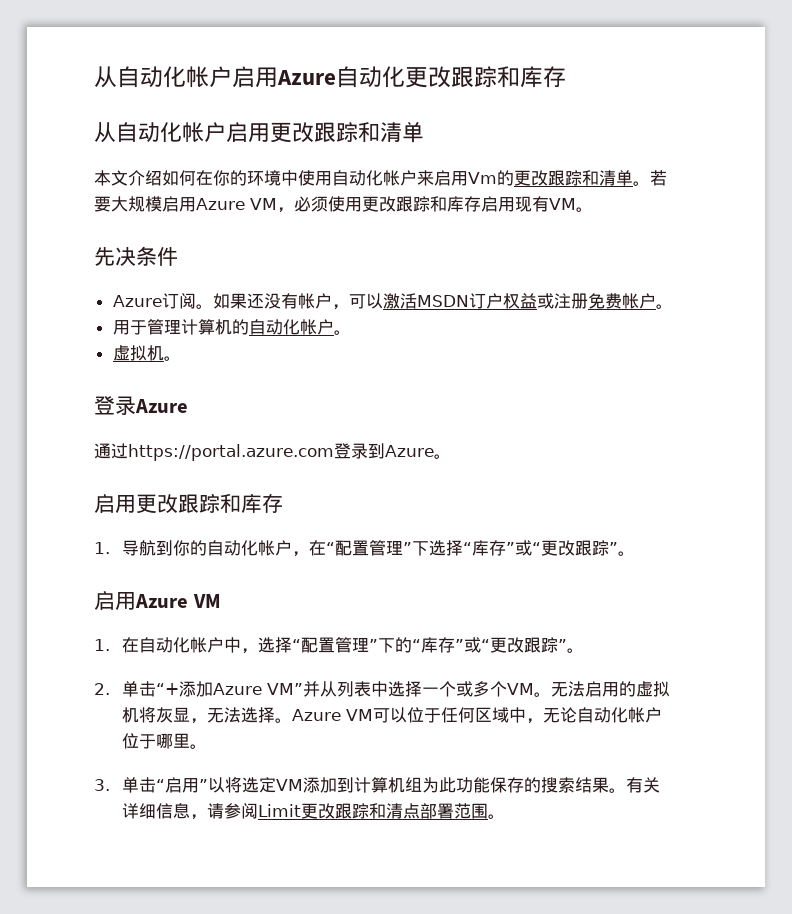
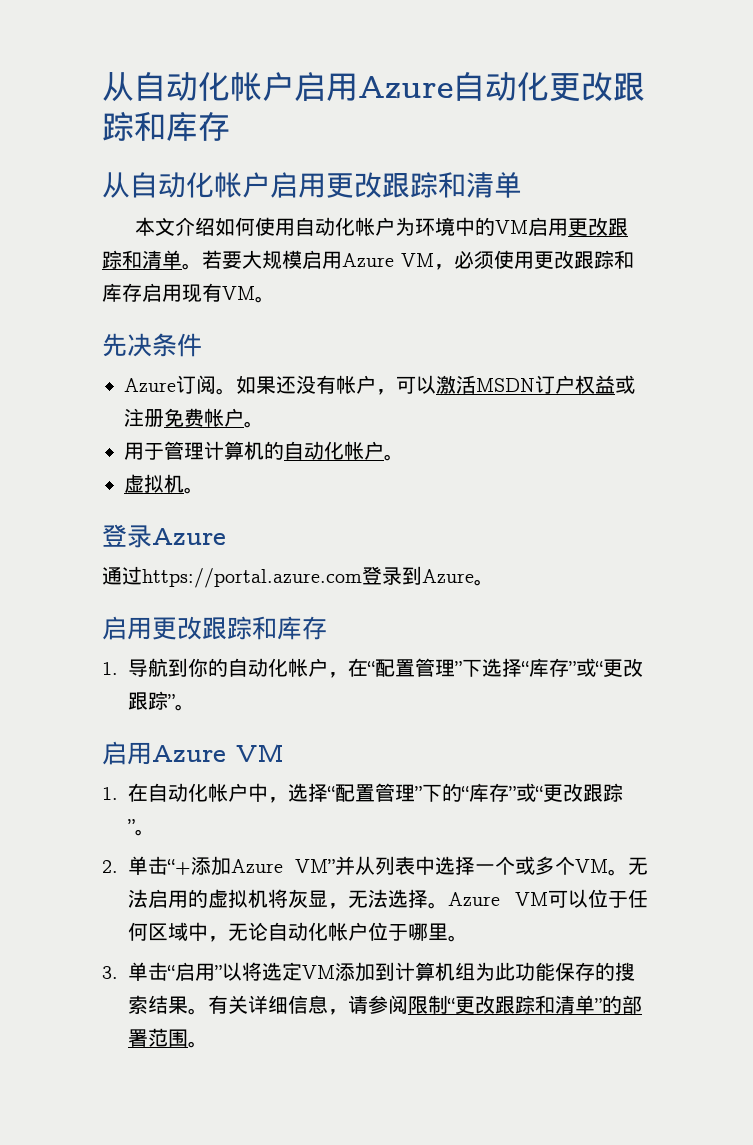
[196,170,298,186] 在你的环境中 -> (256, 226) none
[417,170,514,186] 来启用Vm的 -> [395,217,569,236] 为环境中的VM启用
[257,803,420,819] Limit更改跟踪和清点 -> [408,995,622,1014] 限制“更改跟踪和清单”的

